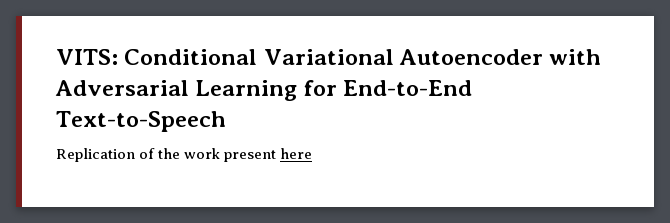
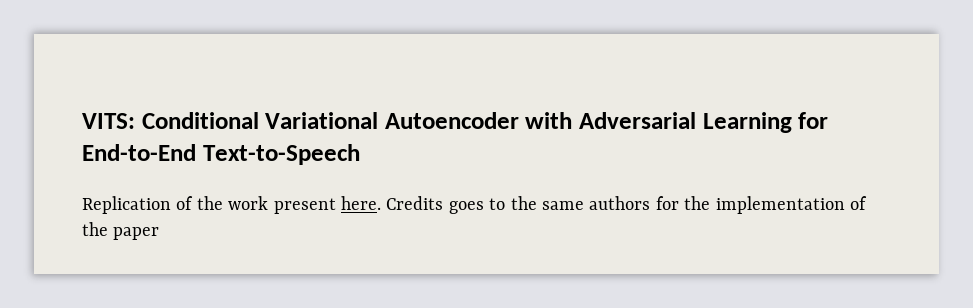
[280,148,313,159] here -> [341,196,867,214] [82,222,160,240] here. Credits goes to the same authors for the implementation of the paper

